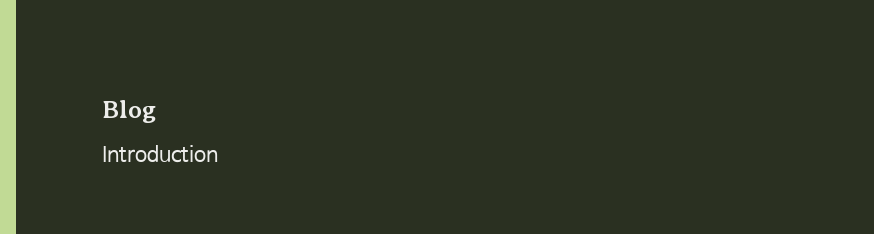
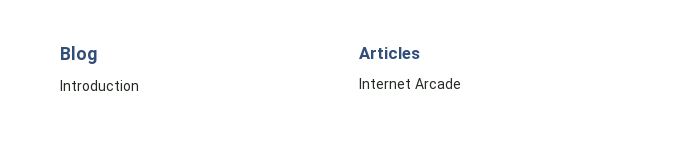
(218, 154) none -> [359,47,420,59] [359,78,461,89] // Articles // Internet Arcade

